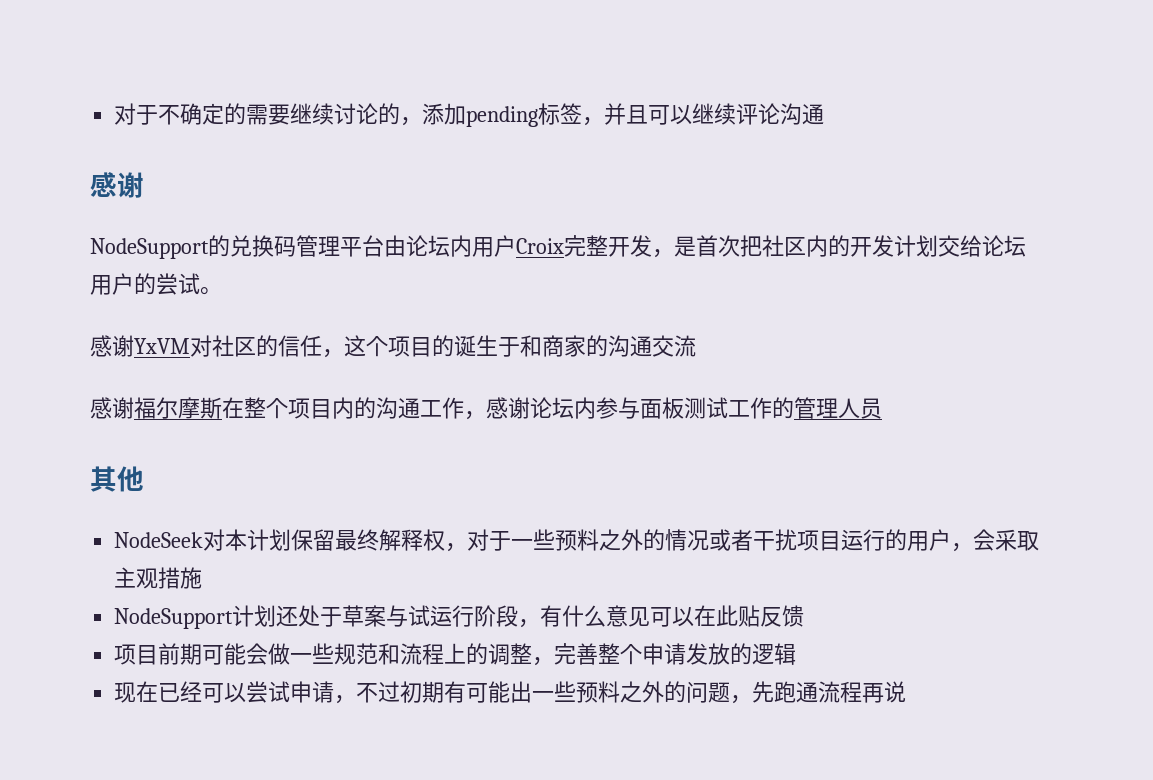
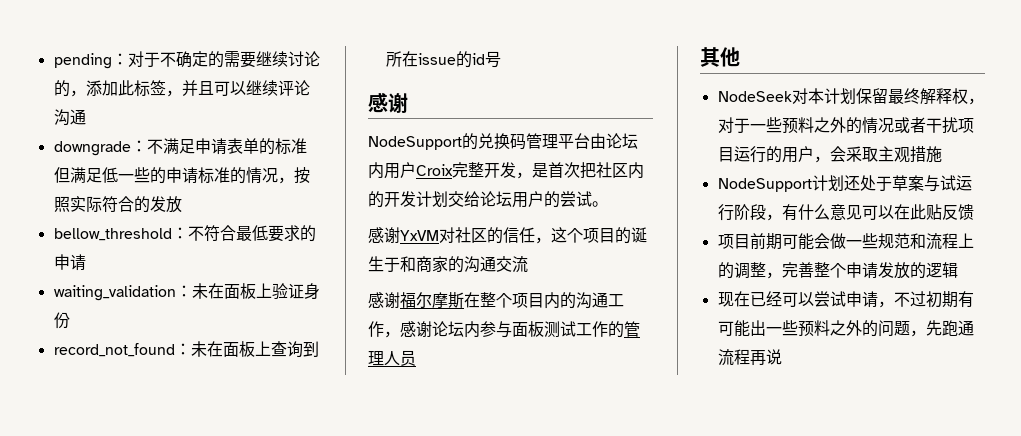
(114, 114) none -> [53,53,128,69] pending：
[466,106,539,127] pending -> [117,80,134,96] 此
(825, 114) none -> [53,138,307,156] [53,167,310,184] [53,196,182,213] [53,225,316,242] [53,254,86,271] [53,283,320,301] [53,312,70,329] [53,341,319,358] [385,51,501,68] // downgrade：不满足申请表单的标准但满足低一些的申请标准的情况，按照实际符合的发放 // bellow_threshold：不符合最低要求的申请 // waiting_validation：未在面板上验证身份 // record_not_found：未在面板上查询到所在issue的id号

